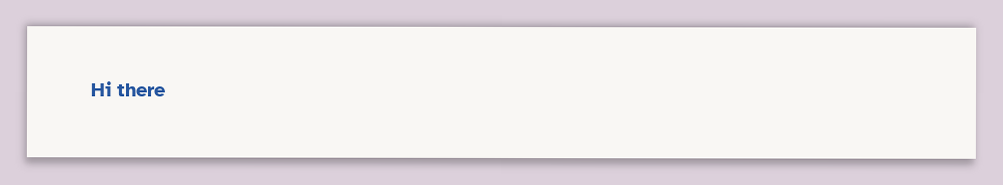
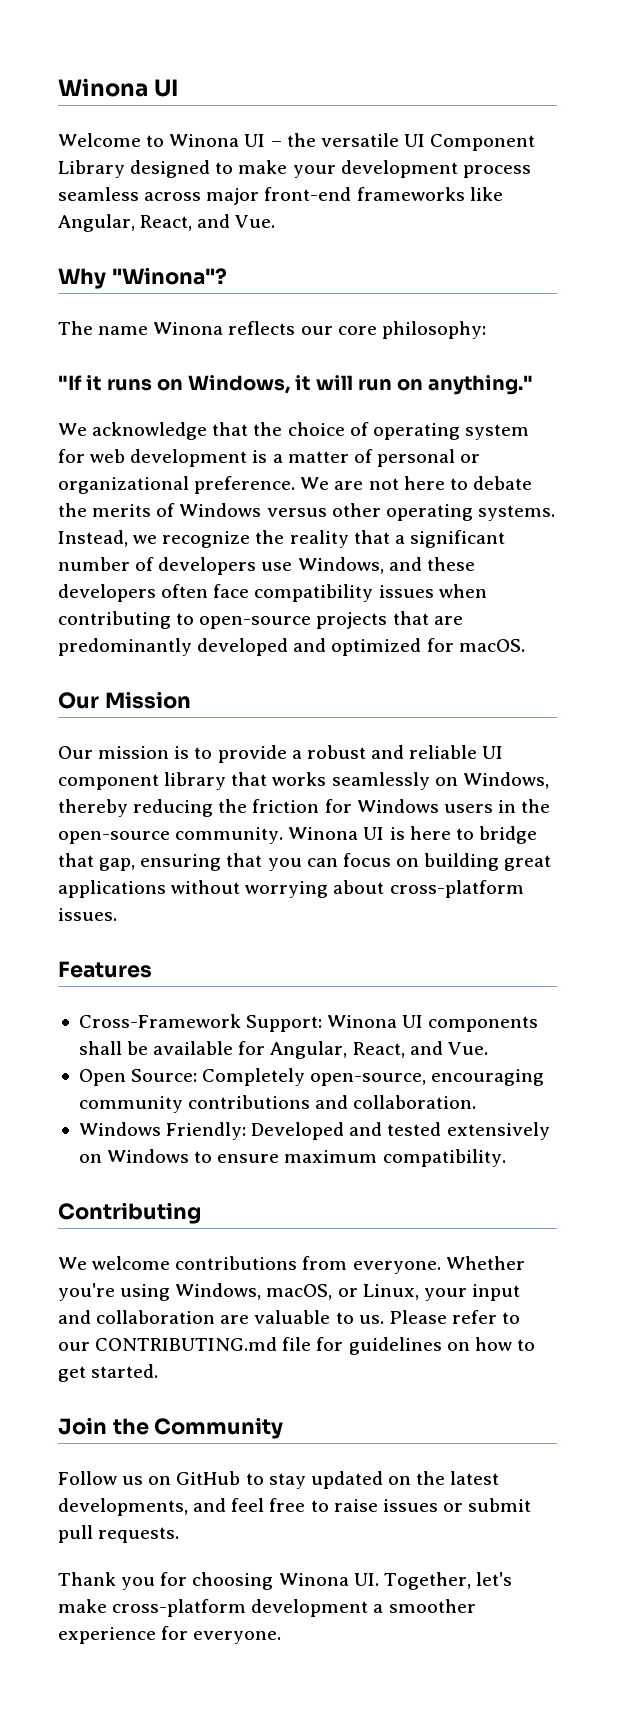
[90,81,166,97] Hi there -> [58,78,179,97] [58,133,536,151] [58,160,531,178] [58,187,503,205] [58,214,276,232] [58,267,227,289] [58,321,486,339] [58,375,534,395] [58,422,529,440] [58,449,481,467] [58,476,532,494] [58,503,555,521] [58,530,505,548] [58,557,475,575] [58,584,487,602] [58,611,463,629] [58,638,525,656] [58,691,191,709] [58,745,504,763] [58,772,549,790] [58,799,551,817] [58,826,537,844] [58,853,552,871] [58,880,524,898] [58,908,117,921] [58,961,152,978] [78,1014,539,1032] [78,1041,488,1059] [78,1068,545,1086] [78,1095,477,1113] [78,1122,550,1140] [78,1149,506,1167] [58,1202,201,1224] [58,1256,525,1274] [58,1283,520,1301] [58,1310,521,1324] [58,1337,535,1355] [58,1364,159,1382] [58,1417,284,1439] [58,1471,500,1489] [58,1498,532,1516] [58,1525,180,1543] [58,1572,512,1590] [58,1599,476,1617] [58,1626,282,1644] Winona UI // Welcome to Winona UI – the versatile UI Component Library designed to make your development process seamless across major front-end frameworks like Angular, React, and Vue. // Why "Winona"? // The name Winona reflects our core philosophy: // "If it runs on Windows, it will run on anything." // We acknowledge that the choice of operating system for web development is a matter of personal or organizational preference. We are not here to debate the merits of Windows versus other operating systems. Instead, we recognize the reality that a significant number of developers use Windows, and these developers often face compatibility issues when contributing to open-source projects that are predominantly developed and optimized for macOS. // Our Mission // Our mission is to provide a robust and reliable UI component library that works seamlessly on Windows, thereby reducing the friction for Windows users in the open-source community. Winona UI is here to bridge that gap, ensuring that you can focus on building great applications without worrying about cross-platform issues. // Features // Cross-Framework Support: Winona UI components shall be available for Angular, React, and Vue. // Open Source: Completely open-source, encouraging community contributions and collaboration. // Windows Friendly: Developed and tested extensively on Windows to ensure maximum compatibility. // Contributing // We welcome contributions from everyone. Whether you're using Windows, macOS, or Linux, your input and collaboration are valuable to us. Please refer to our CONTRIBUTING.md file for guidelines on how to get started. // Join the Community // Follow us on GitHub to stay updated on the latest developments, and feel free to raise issues or submit pull requests. // Thank you for choosing Winona UI. Together, let's make cross-platform development a smoother experience for everyone.

